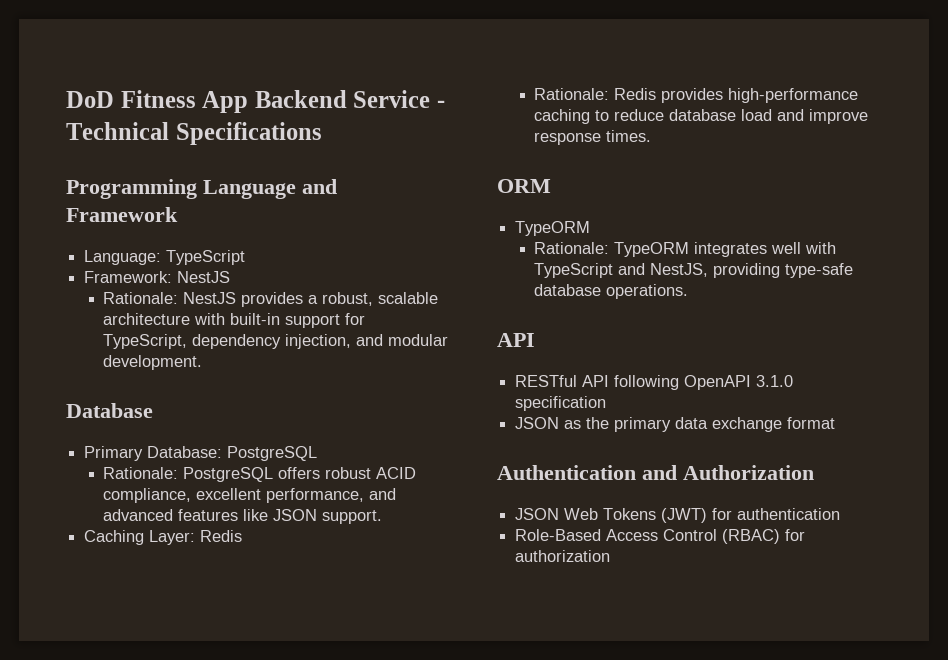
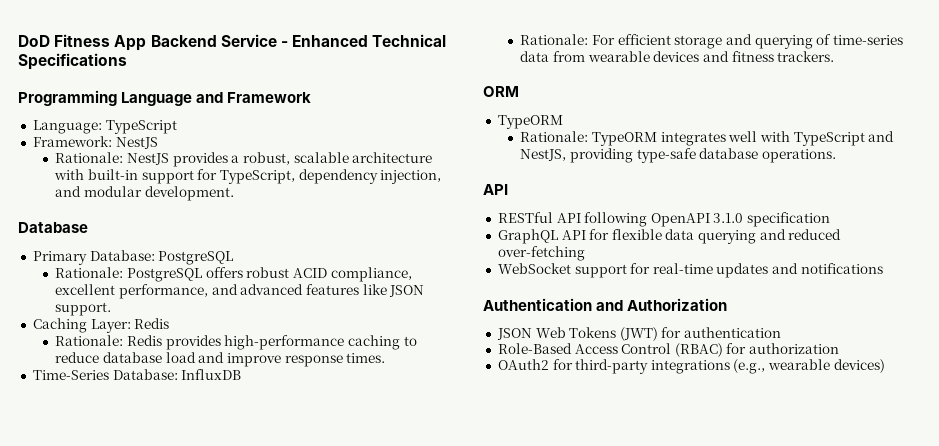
(446, 104) none -> [292,35,369,47] Enhanced
(652, 136) none -> [32,369,242,380] [520,34,903,49] [520,51,835,62] // Time-Series Database: InfluxDB // Rationale: For efficient storage and querying of time-series data from wearable devices and fitness trackers.
[515,417,836,432] JSON as the primary data exchange format -> [497,229,842,244] [497,246,585,261] [497,263,883,278] GraphQL API for flexible data querying and reduced over-fetching // WebSocket support for real-time updates and notifications
(611, 556) none -> [497,359,885,374] // OAuth2 for third-party integrations (e.g., wearable devices)

